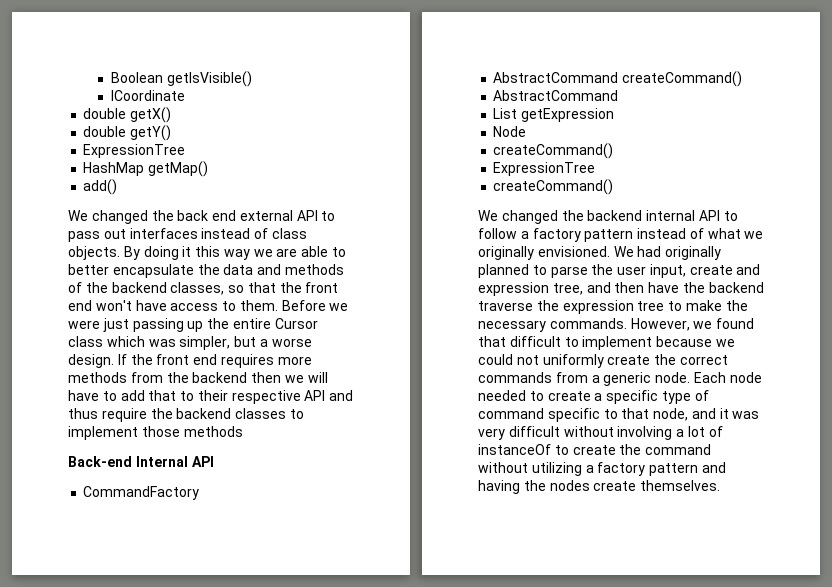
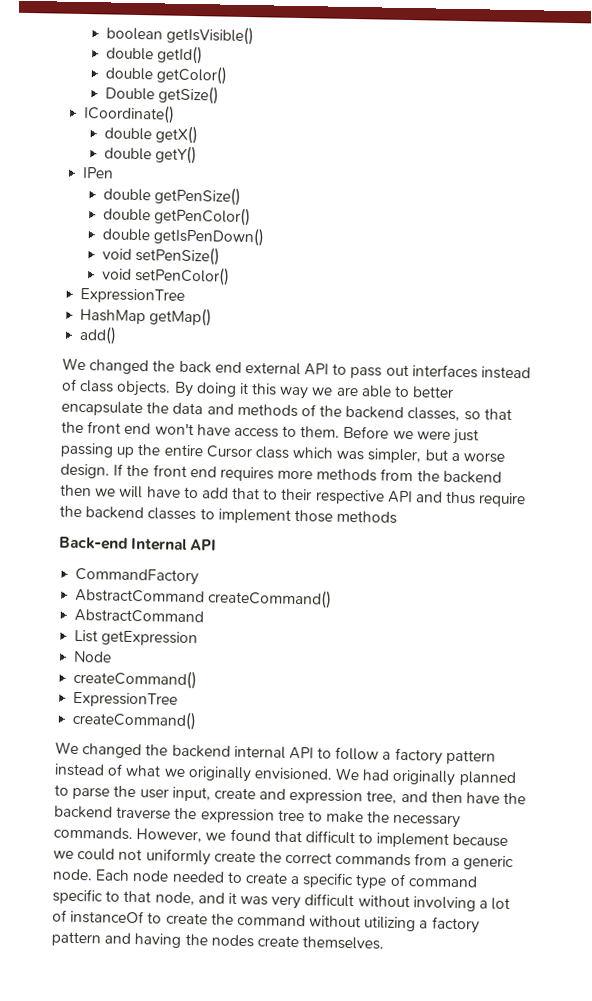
[110,72,163,83] Boolean -> [106,27,164,41] boolean
[110,90,185,101] [83,107,172,123] [83,125,172,141] ICoordinate // double getX() // double getY() -> [106,45,204,65] [105,65,229,85] [105,85,220,105] [83,104,176,124] [104,125,199,145] [104,145,198,165] [82,167,115,179] [103,186,242,206] [103,206,252,227] [102,226,266,247] [102,245,221,266] [102,265,231,286] double getId() // double getColor() // Double getSize() // ICoordinate() // double getX() // double getY() // IPen // double getPenSize() // double getPenColor() // double getIsPenDown() // void setPenSize() // void setPenColor()

